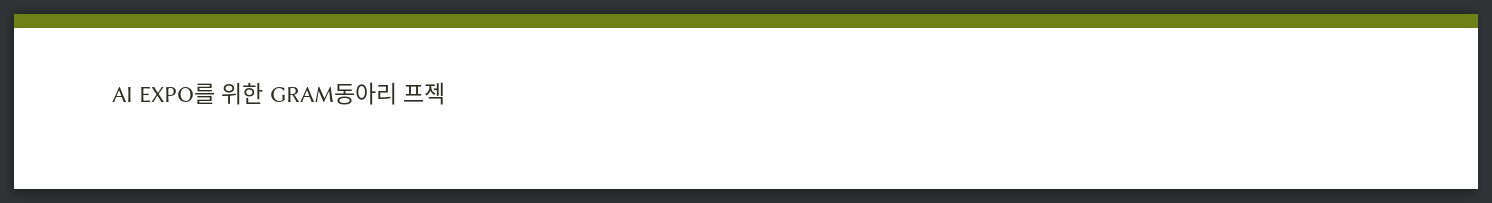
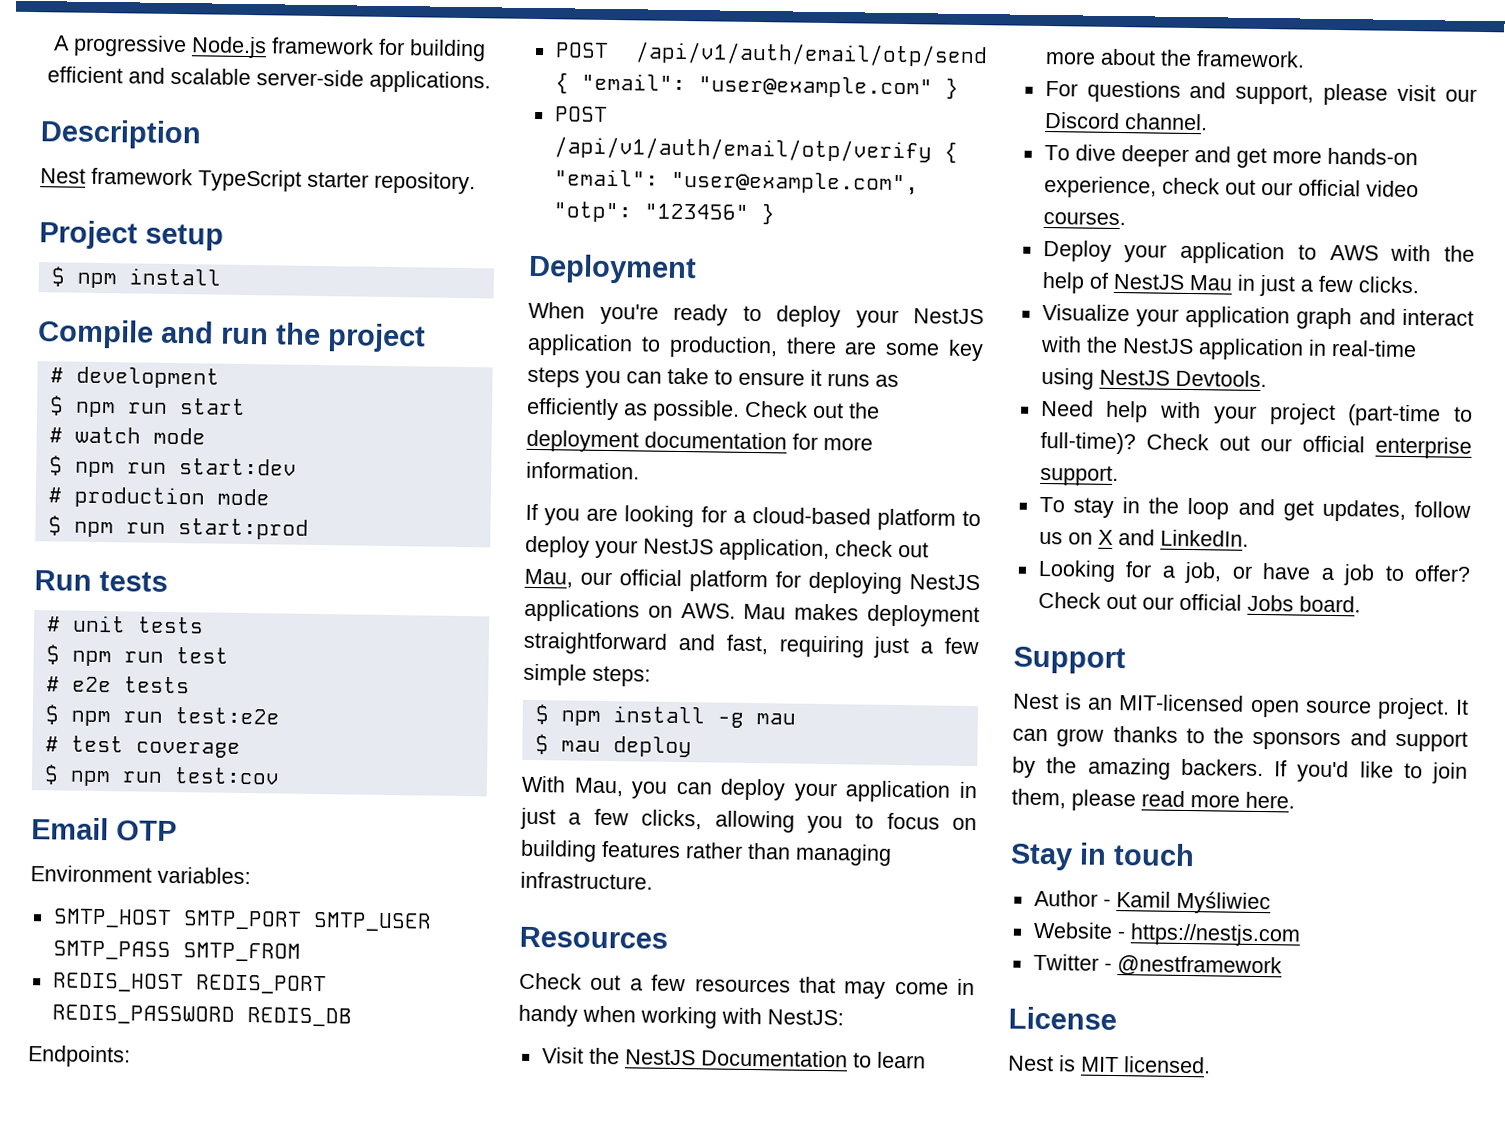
[112,82,445,105] AI EXPO를 위한 GRAM동아리 프젝 -> [54,34,486,62] [47,66,491,94] [40,119,202,150] [40,167,476,195] [39,220,224,251] [50,266,221,289] [37,319,426,353] [49,366,220,389] [48,395,246,418] [48,426,206,445] [48,455,297,478] [47,486,270,509] [47,515,309,540] [34,570,168,592] [45,615,204,634] [45,644,229,667] [45,676,190,694] [44,704,280,727] [44,735,241,758] [43,764,280,787] [31,817,177,842] [30,865,251,885] [52,908,432,932] [52,940,301,962] [52,972,327,995] [51,1004,352,1027] [27,1045,131,1068] [554,41,988,68] [554,73,959,99] [554,106,608,122] [553,136,958,163] [553,169,919,196] [552,201,775,225] [528,253,697,285] [528,301,984,328] [527,333,984,362] [527,366,899,389] [526,397,880,422] [526,429,873,453] [526,461,640,480] [525,503,981,531] [525,535,929,562] [524,568,980,595] [524,599,980,628] [523,631,979,659] [523,663,651,687] [534,704,796,728] [534,734,692,758] [521,775,978,803] [520,807,977,834] [520,839,892,866] [520,871,653,890] [519,926,668,949] [519,972,975,999] [518,1004,844,1029] [541,1047,926,1069] [1044,48,1305,68] [1044,80,1477,106] [1044,111,1208,131] [1043,144,1418,169] [1043,175,1419,199] [1042,210,1126,226] [1042,239,1475,265] [1041,271,1420,297] [1041,303,1474,330] [1039,335,1417,361] [1040,367,1267,390] [1040,399,1473,427] [1039,431,1472,459] [1039,464,1119,487] [1038,496,1471,523] [1038,529,1249,547] [1037,559,1471,586] [1037,591,1361,613] [1013,646,1126,675] [1013,693,1469,720] [1012,725,1468,752] [1012,756,1468,784] [1011,788,1295,812] [1010,842,1195,871] [1033,889,1271,915] [1032,921,1301,947] [1032,953,1282,978] [1008,1006,1117,1031] [1008,1055,1211,1074] A progressive Node.js framework for building efficient and scalable server-side applications. // Description // Nest framework TypeScript starter repository. // Project setup // $ npm install // Compile and run the project // # development // $ npm run start // # watch mode // $ npm run start:dev // # production mode // $ npm run start:prod // Run tests // # unit tests // $ npm run test // # e2e tests // $ npm run test:e2e // # test coverage // $ npm run test:cov // Email OTP // Environment variables: // SMTP_HOST SMTP_PORT SMTP_USER SMTP_PASS SMTP_FROM // REDIS_HOST REDIS_PORT REDIS_PASSWORD REDIS_DB // Endpoints: // POST /api/v1/auth/email/otp/send { "email": "user@example.com" } // POST /api/v1/auth/email/otp/verify { "email": "user@example.com", "otp": "123456" } // Deployment // When you're ready to deploy your NestJS application to production, there are some key steps you can take to ensure it runs as efficiently as possible. Check out the deployment documentation for more information. // If you are looking for a cloud-based platform to deploy your NestJS application, check out Mau, our official platform for deploying NestJS applications on AWS. Mau makes deployment straightforward and fast, requiring just a few simple steps: // $ npm install -g mau // $ mau deploy // With Mau, you can deploy your application in just a few clicks, allowing you to focus on building features rather than managing infrastructure. // Resources // Check out a few resources that may come in handy when working with NestJS: // Visit the NestJS Documentation to learn more about the framework. // For questions and support, please visit our Discord channel. // To dive deeper and get more hands-on experience, check out our official video courses. // Deploy your application to AWS with the help of NestJS Mau in just a few clicks. // Visualize your application graph and interact with the NestJS application in real-time using NestJS Devtools. // Need help with your project (part-time to full-time)? Check out our official enterprise support. // To stay in the loop and get updates, follow us on X and LinkedIn. // Looking for a job, or have a job to offer? Check out our official Jobs board. // Support // Nest is an MIT-licensed open source project. It can grow thanks to the sponsors and support by the amazing backers. If you'd like to join them, please read more here. // Stay in touch // Author - Kamil Myśliwiec // Website - https://nestjs.com // Twitter - @nestframework // License // Nest is MIT licensed.

